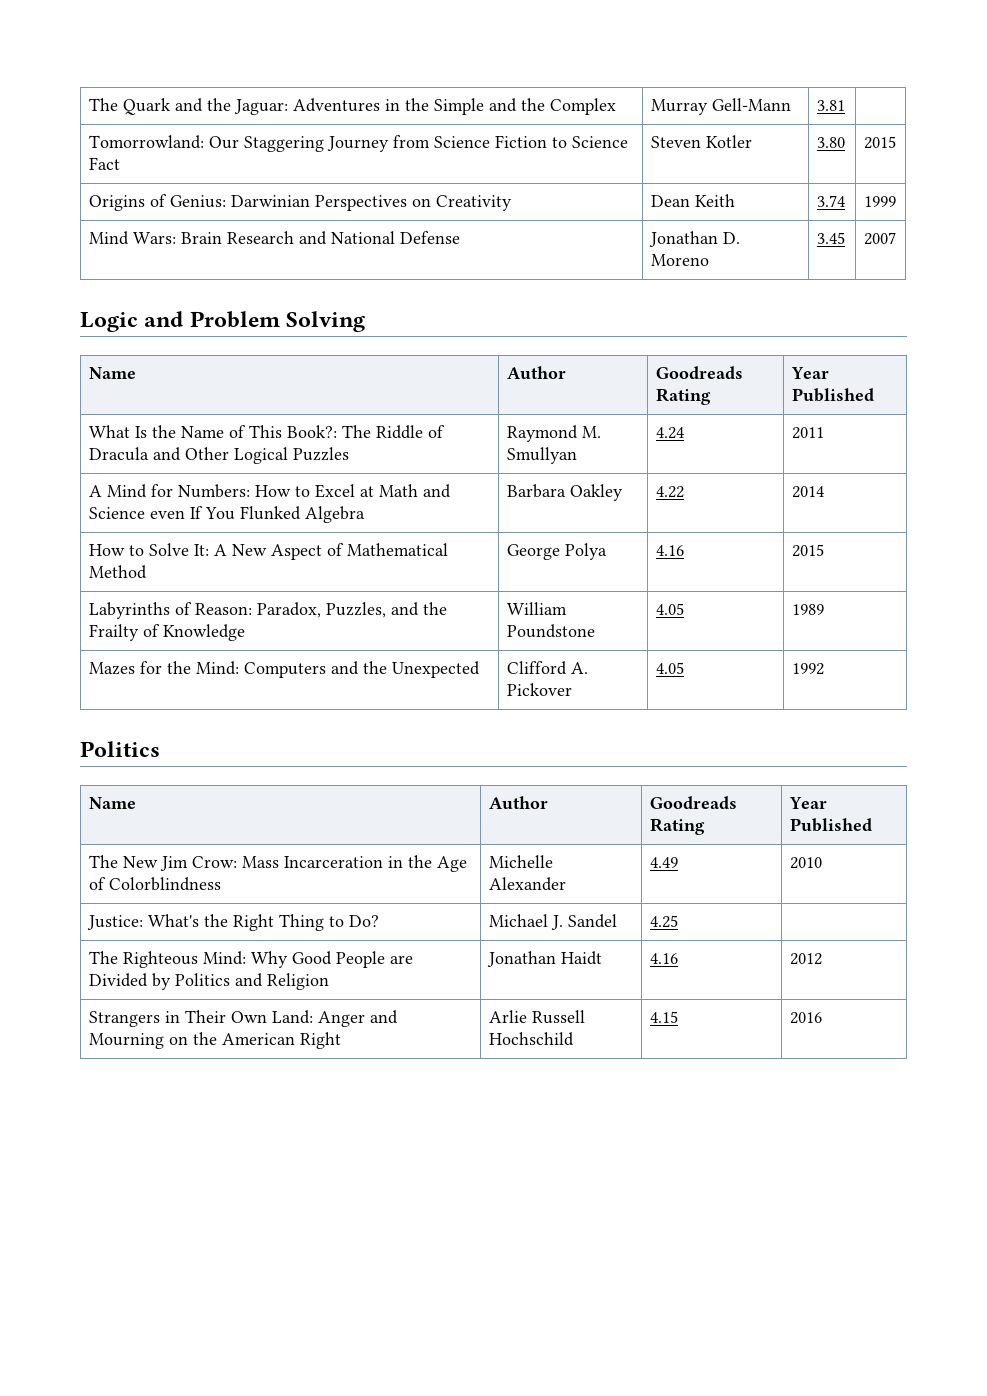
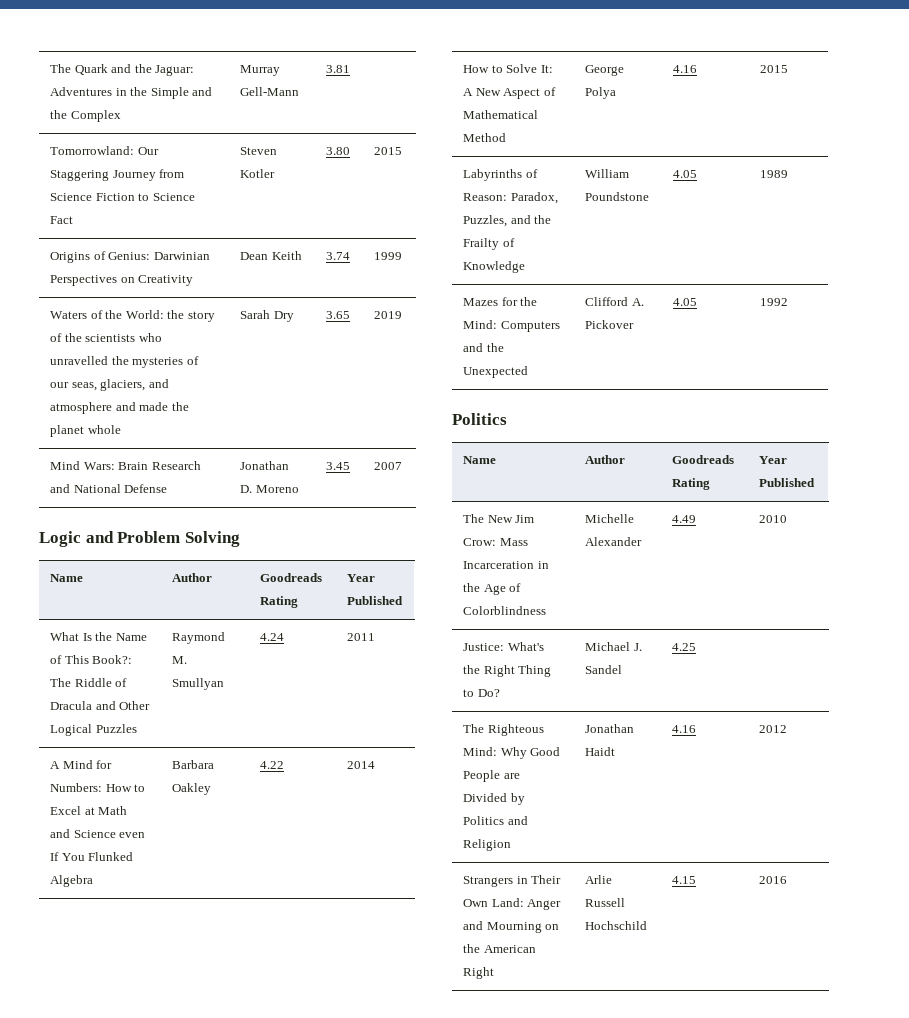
(896, 201) none -> [50,310,215,322] [50,333,162,342] [50,356,199,368] [50,379,169,391] [50,402,189,414] [50,425,121,437] [240,310,294,322] [326,311,351,319] [374,311,403,319] // Waters of the World: the story of the scientists who unravelled the mysteries of our seas, glaciers, and atmosphere and made the planet whole | Sarah Dry | 3.65 | 2019

